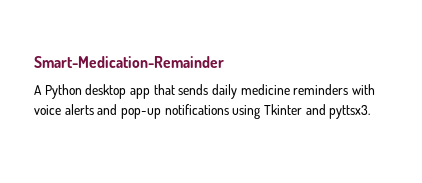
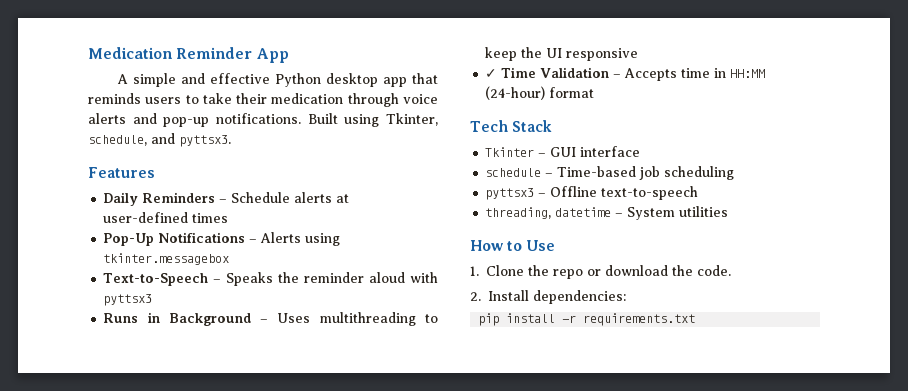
[34,56,224,68] [34,84,375,99] [34,104,371,119] Smart-Medication-Remainder // A Python desktop app that sends daily medicine reminders with voice alerts and pop-up notifications using Tkinter and pyttsx3. -> [88,47,289,63] [117,73,438,87] [88,93,438,107] [88,113,438,127] [88,133,231,147] [88,167,155,178] [103,192,350,206] [103,212,229,223] [103,232,341,246] [103,253,230,265] [103,272,438,286] [103,294,153,306] [103,312,438,326] [485,47,639,61] [485,67,766,81] [485,86,595,100] [470,120,553,132] [485,146,641,157] [485,166,735,180] [485,186,699,200] [485,206,729,220] [470,240,556,251] [470,265,731,279] [470,290,626,304] [478,313,696,326] Medication Reminder App // A simple and effective Python desktop app that reminds users to take their medication through voice alerts and pop-up notifications. Built using Tkinter, schedule, and pyttsx3. // Features // Daily Reminders – Schedule alerts at user-defined times // Pop-Up Notifications – Alerts using tkinter.messagebox // Text-to-Speech – Speaks the reminder aloud with pyttsx3 // Runs in Background – Uses multithreading to keep the UI responsive // ✓ Time Validation – Accepts time in HH:MM (24-hour) format // Tech Stack // Tkinter – GUI interface // schedule – Time-based job scheduling // pyttsx3 – Offline text-to-speech // threading, datetime – System utilities // How to Use // 1. Clone the repo or download the code. // 2. Install dependencies: // pip install -r requirements.txt

